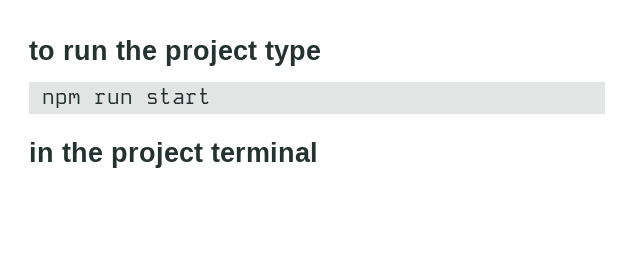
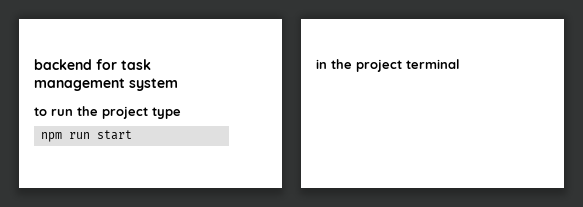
(29, 50) none -> [34,59,151,70] [34,78,178,91] backend for task management system //

